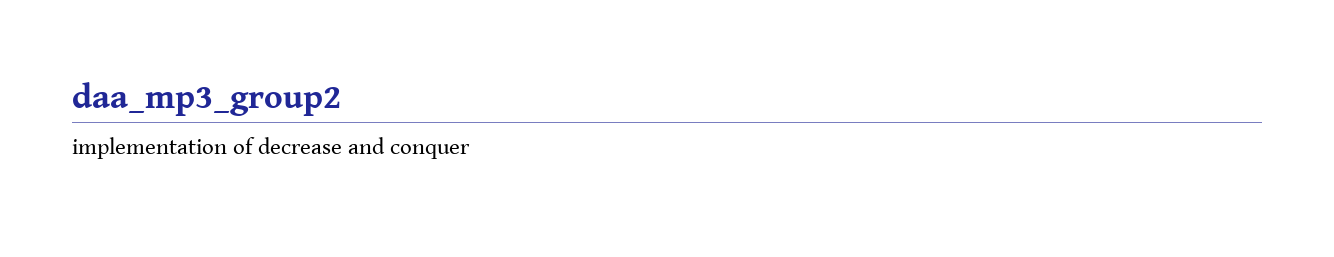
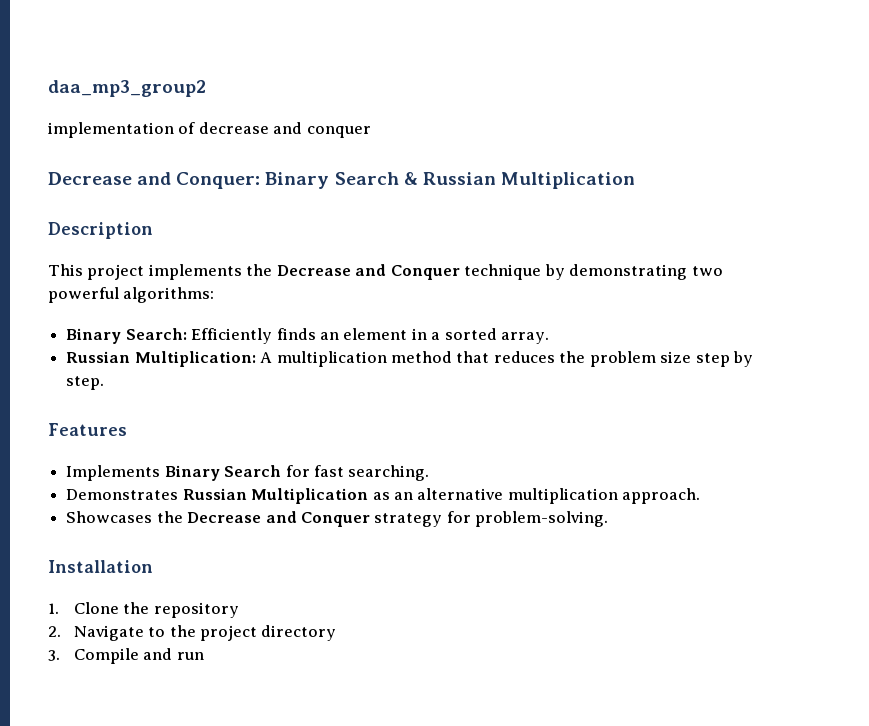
(471, 151) none -> [48,172,635,189] [48,222,153,239] [48,264,723,280] [48,287,215,303] [66,328,550,344] [66,351,754,367] [66,376,105,390] [48,423,127,436] [66,465,430,481] [66,488,701,504] [66,511,609,527] [48,560,153,573] [48,602,239,618] [48,625,337,641] [48,648,204,664] // Decrease and Conquer: Binary Search & Russian Multiplication // Description // This project implements the Decrease and Conquer technique by demonstrating two powerful algorithms: // Binary Search: Efficiently finds an element in a sorted array. // Russian Multiplication: A multiplication method that reduces the problem size step by step. // Features // Implements Binary Search for fast searching. // Demonstrates Russian Multiplication as an alternative multiplication approach. // Showcases the Decrease and Conquer strategy for problem-solving. // Installation // 1. Clone the repository // 2. Navigate to the project directory // 3. Compile and run

